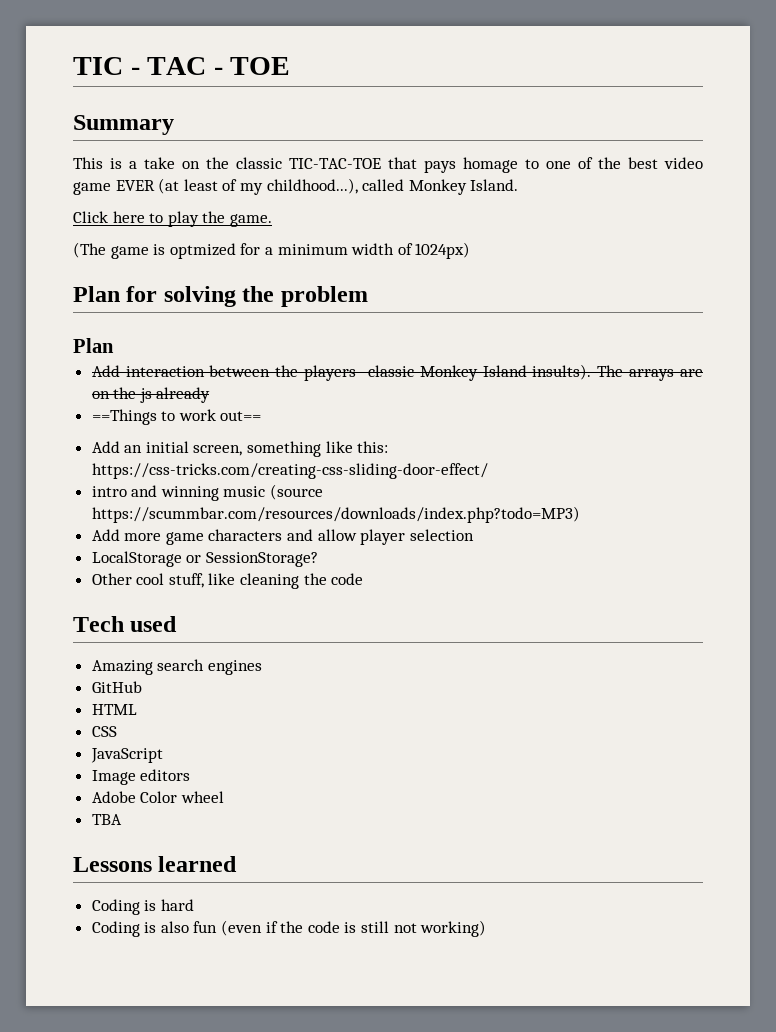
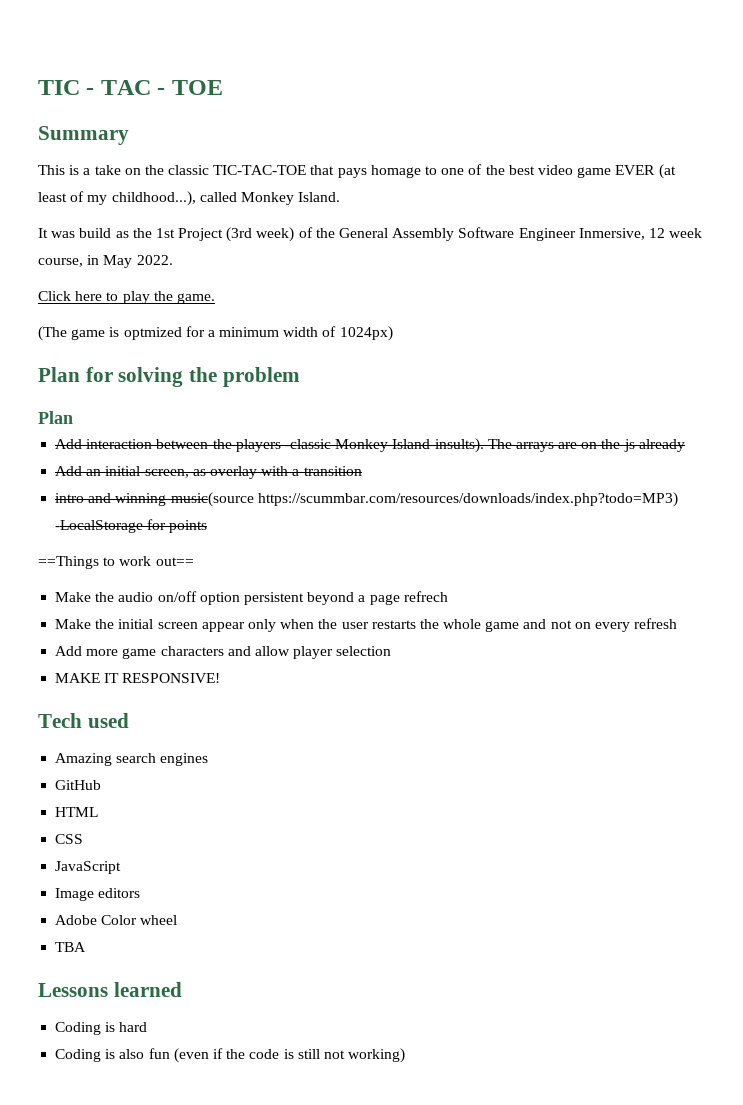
(519, 185) none -> [38,227,703,242] [38,255,173,268] // It was build as the 1st Project (3rd week) of the General Assembly Software Engineer Inmersive, 12 week course, in May 2022.
[91,409,262,425] [91,441,389,457] [91,463,488,479] [91,484,324,501] [91,506,580,523] ==Things to work out== // Add an initial screen, something like this: https://css-tricks.com/creating-css-sliding-door-effect/ // intro and winning music (source https://scummbar.com/resources/downloads/index.php?todo=MP3) -> [55,466,362,479] [55,492,678,507] [55,519,208,533] [38,556,194,569] [55,591,448,605] [55,618,678,632] Add an initial screen, as overlay with a transition // intro and winning music(source https://scummbar.com/resources/downloads/index.php?todo=MP3) -LocalStorage for points // ==Things to work out== // Make the audio on/off option persistent beyond a page refrech // Make the initial screen appear only when the user restarts the whole game and not on every refresh
[91,551,318,567] [91,573,364,589] LocalStorage or SessionStorage? // Other cool stuff, like cleaning the code -> [55,673,221,683] MAKE IT RESPONSIVE!

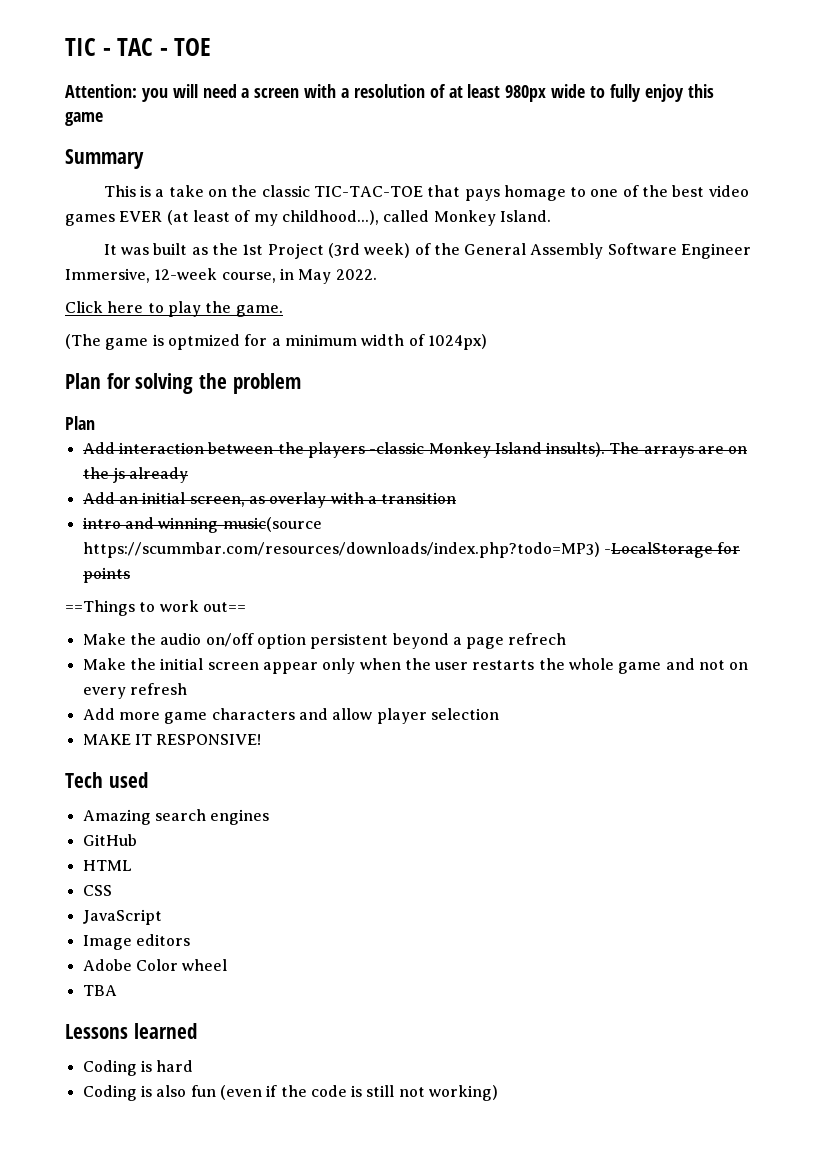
(223, 87) none -> [65,84,714,102] [65,112,103,126] // Attention: you will need a screen with a resolution of at least 980px wide to fully enjoy this game
[577,167,612,178] game -> [65,214,115,226] games
[79,228,112,238] build -> [153,243,188,255] built
[578,228,703,240] Inmersive, 12 week -> [65,268,218,283] Immersive, 12-week

